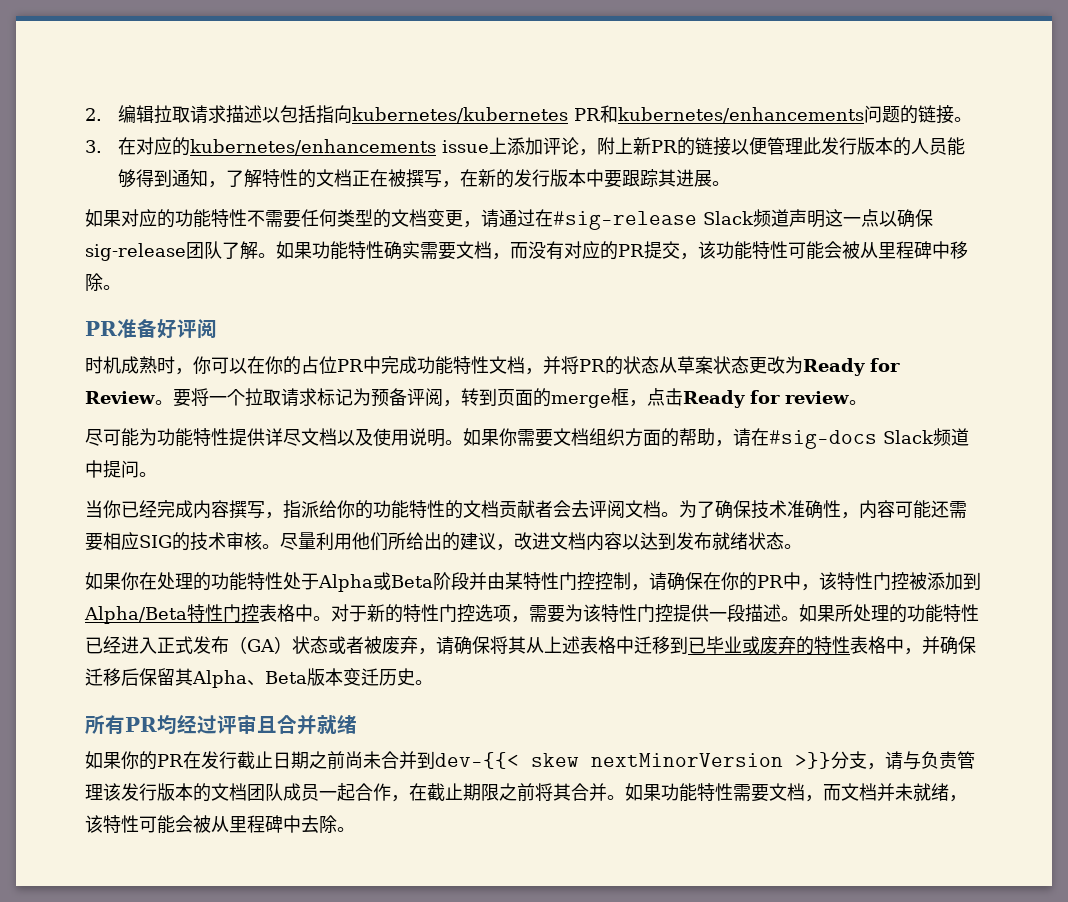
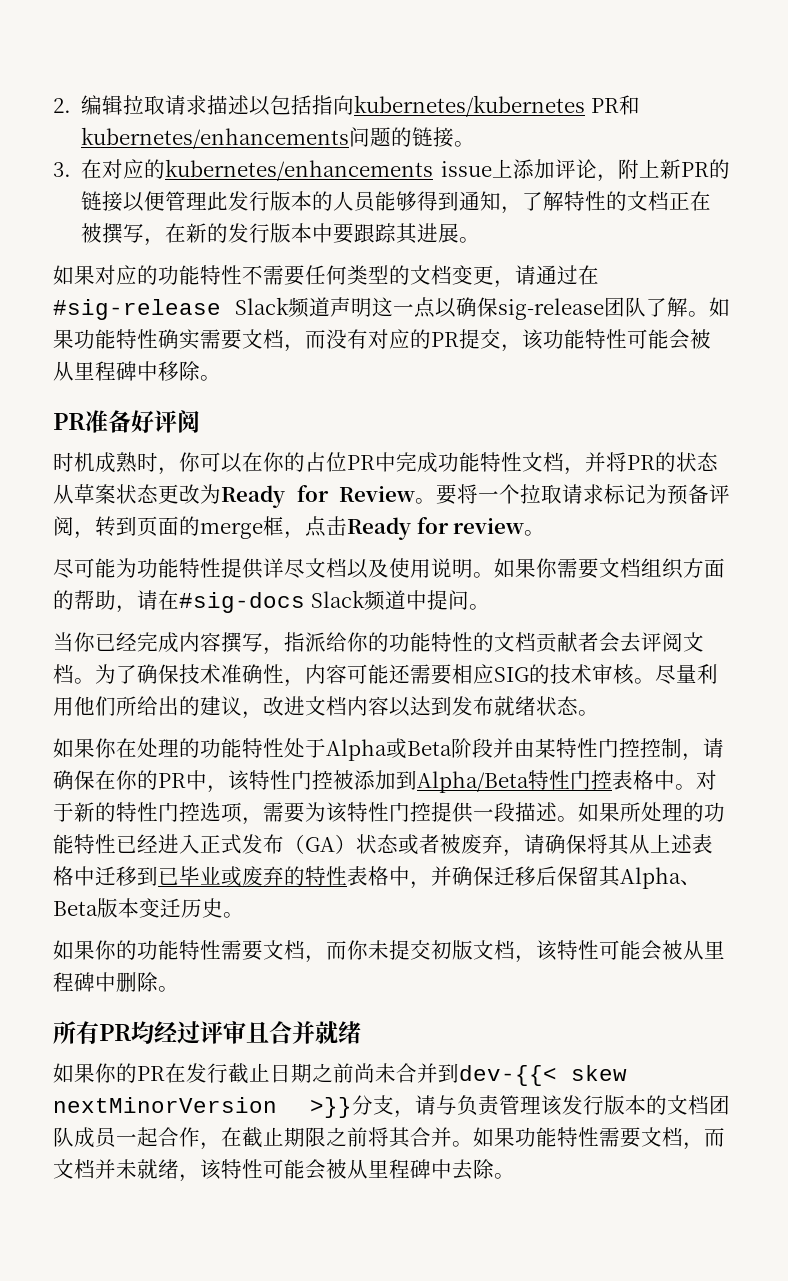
(433, 682) none -> [53,940,725,963] [53,972,179,992] // 如果你的功能特性需要文档，而你未提交初版文档，该特性可能会被从里程碑中删除。

